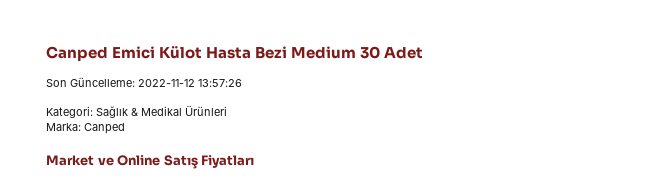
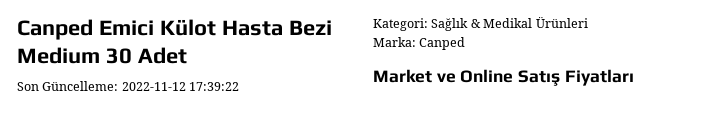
[198,79,242,87] 13:57:26 -> [189,82,240,91] 17:39:22

